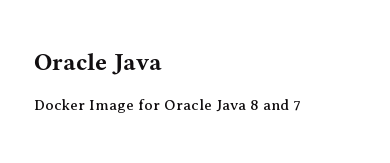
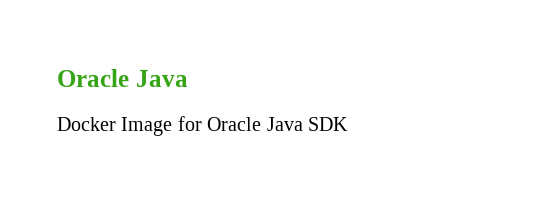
[250,99,302,111] 8 and 7 -> [308,117,348,131] SDK

